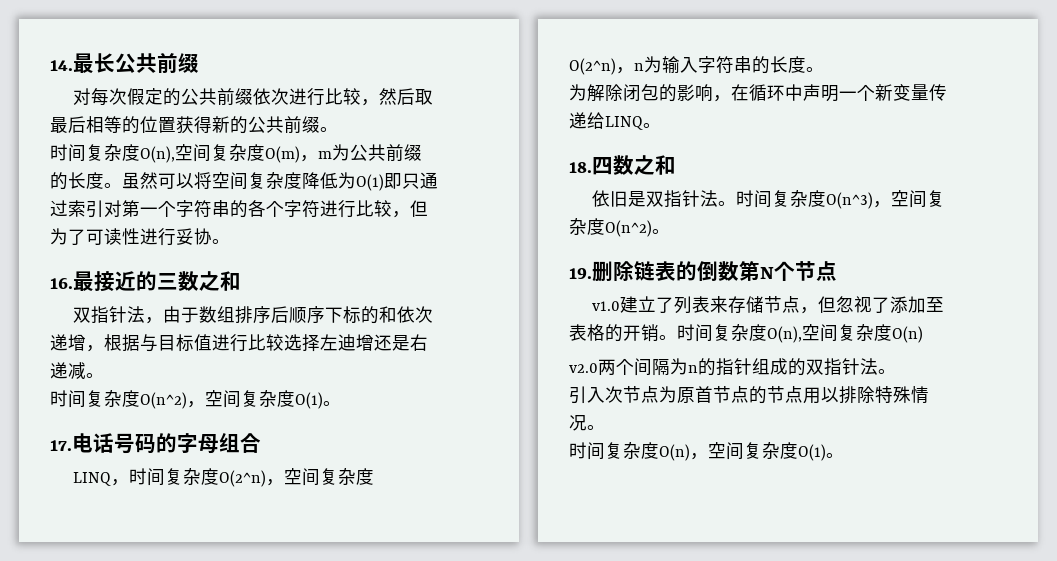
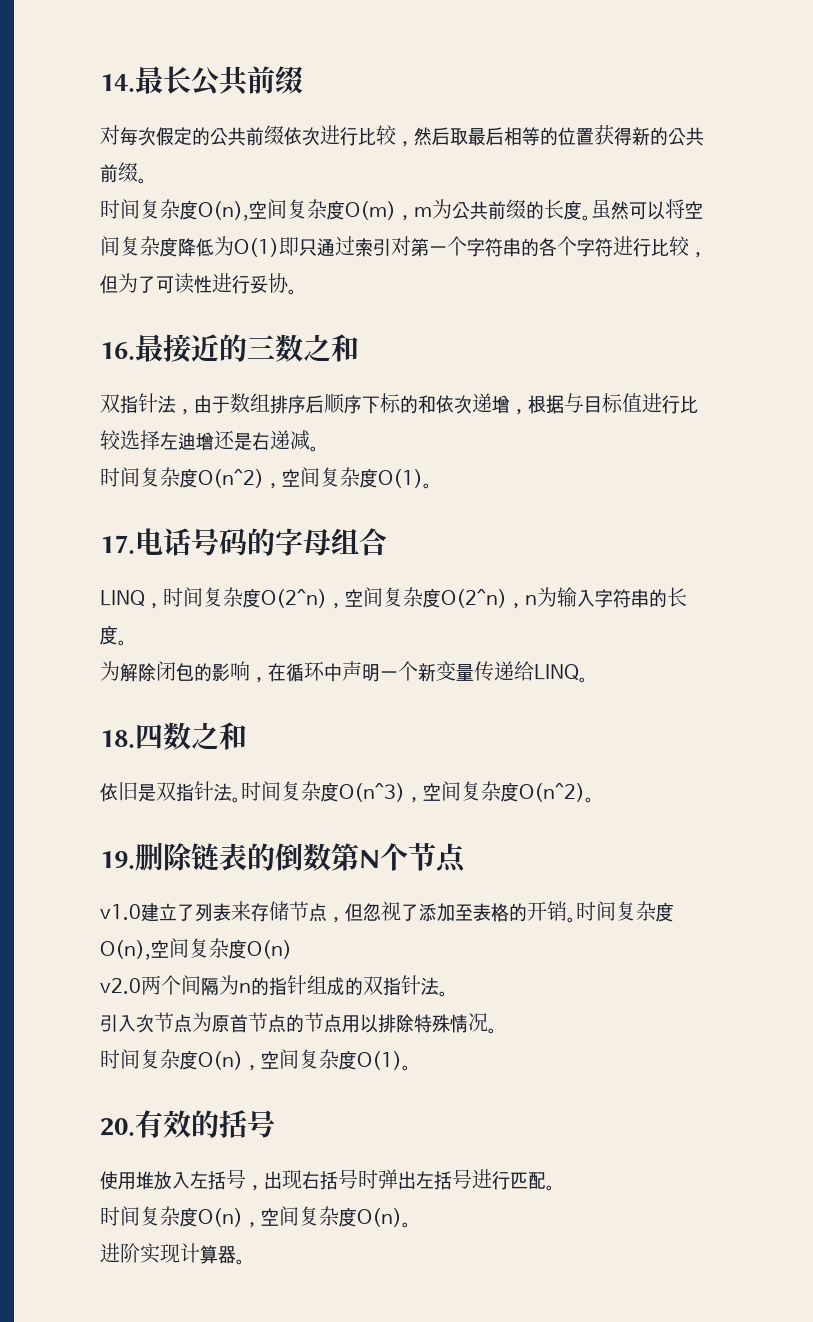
(844, 455) none -> [100,1110,275,1138] [100,1169,555,1191] [100,1206,411,1228] [100,1243,245,1265] // 20.有效的括号 // 使用堆放入左括号，出现右括号时弹出左括号进行匹配。 // 时间复杂度O(n)，空间复杂度O(n)。 // 进阶实现计算器。

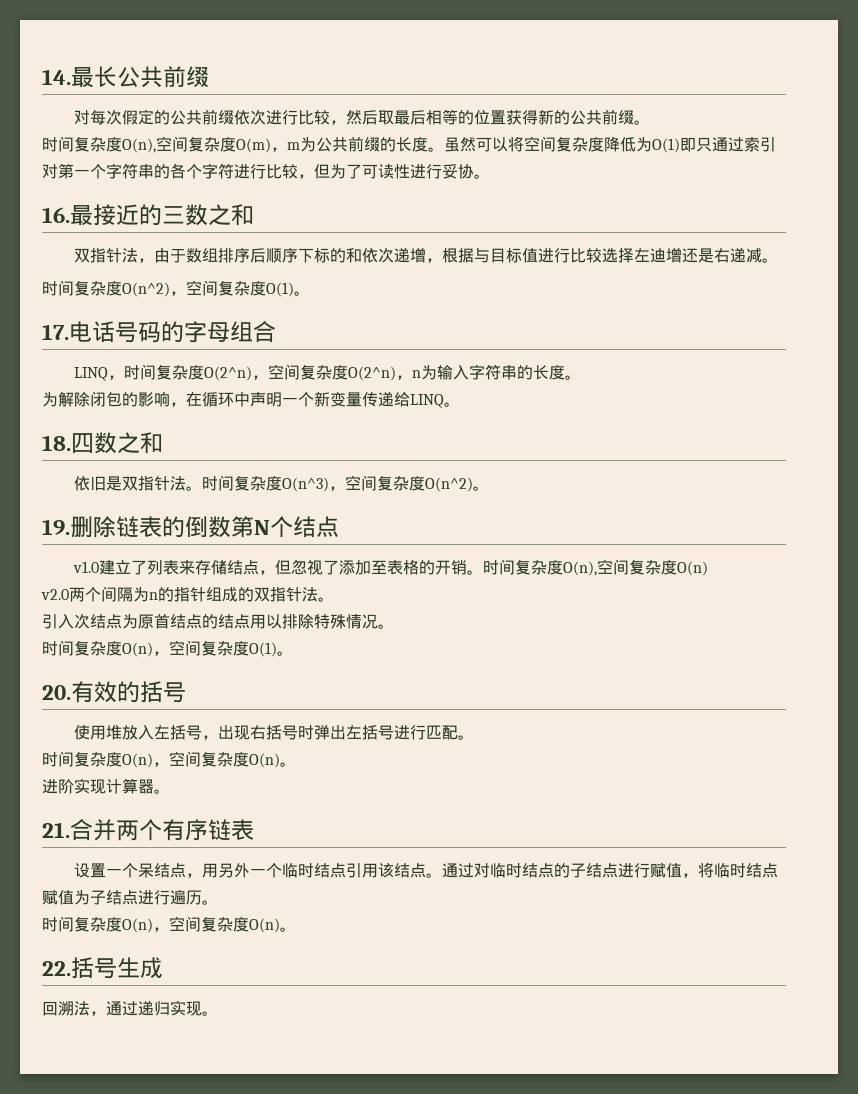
[408,843,436,871] 节 -> [293,516,316,538] 结
[289,901,309,921] 节 -> [226,560,243,575] 结
[154,1012,174,1032] 节 -> [90,614,106,629] 结
[248,1012,324,1033] 节点的节 -> [170,614,234,629] 结点的结
(245, 1262) none -> [42,819,254,841] [73,862,778,878] [42,890,218,905] [42,916,296,933] [42,957,163,979] [42,1000,218,1016] // 21.合并两个有序链表 // 设置一个呆结点，用另外一个临时结点引用该结点。通过对临时结点的子结点进行赋值，将临时结点赋值为子结点进行遍历。 // 时间复杂度O(n)，空间复杂度O(n)。 // 22.括号生成 // 回溯法，通过递归实现。

